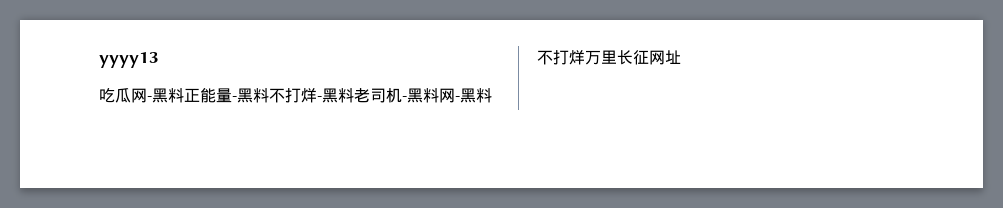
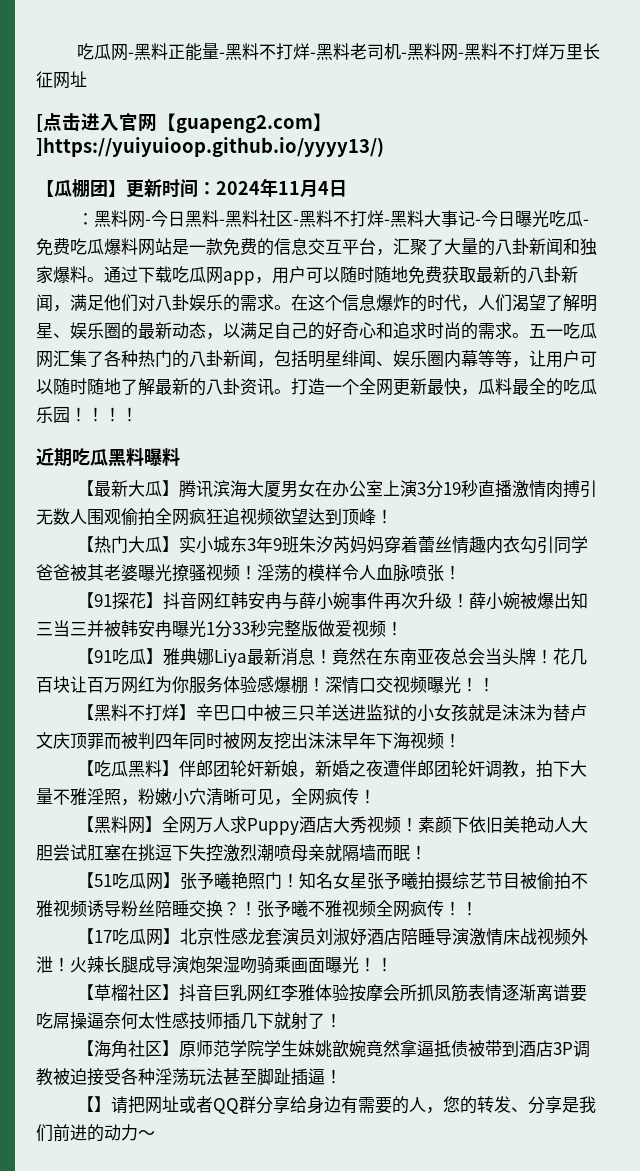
[99,52,159,68] yyyy13 // -> (77, 51) none
(681, 57) none -> [36,113,332,133] [36,137,384,157] [36,178,347,198] [77,210,590,228] [36,238,597,256] [36,266,578,285] [36,294,597,312] [36,322,597,340] [36,350,597,368] [36,378,597,396] [36,406,138,423] [36,448,180,467] [77,480,598,498] [36,508,393,526] [77,536,589,554] [36,564,461,582] [77,592,589,610] [36,620,403,638] [77,648,588,667] [36,676,495,694] [77,704,588,722] [36,732,461,750] [77,760,588,778] [36,788,376,806] [77,816,589,835] [36,844,427,862] [77,872,589,890] [36,900,478,918] [77,928,589,946] [36,956,393,974] [77,984,588,1002] [36,1012,342,1030] [77,1040,591,1058] [36,1068,342,1086] [77,1096,597,1114] [36,1124,155,1142] // [点击进入官网【guapeng2.com】]https://yuiyuioop.github.io/yyyy13/) // 【瓜棚团】更新时间：2024年11月4日 // ：黑料网-今日黑料-黑料社区-黑料不打烊-黑料大事记-今日曝光吃瓜-免费吃瓜爆料网站是一款免费的信息交互平台，汇聚了大量的八卦新闻和独家爆料。通过下载吃瓜网app，用户可以随时随地免费获取最新的八卦新闻，满足他们对八卦娱乐的需求。在这个信息爆炸的时代，人们渴望了解明星、娱乐圈的最新动态，以满足自己的好奇心和追求时尚的需求。五一吃瓜网汇集了各种热门的八卦新闻，包括明星绯闻、娱乐圈内幕等等，让用户可以随时随地了解最新的八卦资讯。打造一个全网更新最快，瓜料最全的吃瓜乐园！！！！ // 近期吃瓜黑料曝料 // 【最新大瓜】腾讯滨海大厦男女在办公室上演3分19秒直播激情肉搏引无数人围观偷拍全网疯狂追视频欲望达到顶峰！ // 【热门大瓜】实小城东3年9班朱汐芮妈妈穿着蕾丝情趣内衣勾引同学爸爸被其老婆曝光撩骚视频！淫荡的模样令人血脉喷张！ // 【91探花】抖音网红韩安冉与薛小婉事件再次升级！薛小婉被爆出知三当三并被韩安冉曝光1分33秒完整版做爱视频！ // 【91吃瓜】雅典娜Liya最新消息！竟然在东南亚夜总会当头牌！花几百块让百万网红为你服务体验感爆棚！深情口交视频曝光！！ // 【黑料不打烊】辛巴口中被三只羊送进监狱的小女孩就是沫沫为替卢文庆顶罪而被判四年同时被网友挖出沫沫早年下海视频！ // 【吃瓜黑料】伴郎团轮奸新娘，新婚之夜遭伴郎团轮奸调教，拍下大量不雅淫照，粉嫩小穴清晰可见，全网疯传！ // 【黑料网】全网万人求Puppy酒店大秀视频！素颜下依旧美艳动人大胆尝试肛塞在挑逗下失控激烈潮喷母亲就隔墙而眠！ // 【51吃瓜网】张予曦艳照门！知名女星张予曦拍摄综艺节目被偷拍不雅视频诱导粉丝陪睡交换？！张予曦不雅视频全网疯传！！ // 【17吃瓜网】北京性感龙套演员刘淑妤酒店陪睡导演激情床战视频外泄！火辣长腿成导演炮架湿吻骑乘画面曝光！！ // 【草榴社区】抖音巨乳网红李雅体验按摩会所抓凤筋表情逐渐离谱要吃屌操逼奈何太性感技师插几下就射了！ // 【海角社区】原师范学院学生妹姚歆婉竟然拿逼抵债被带到酒店3P调教被迫接受各种淫荡玩法甚至脚趾插逼！ // 【】请把网址或者QQ群分享给身边有需要的人，您的转发、分享是我们前进的动力～

